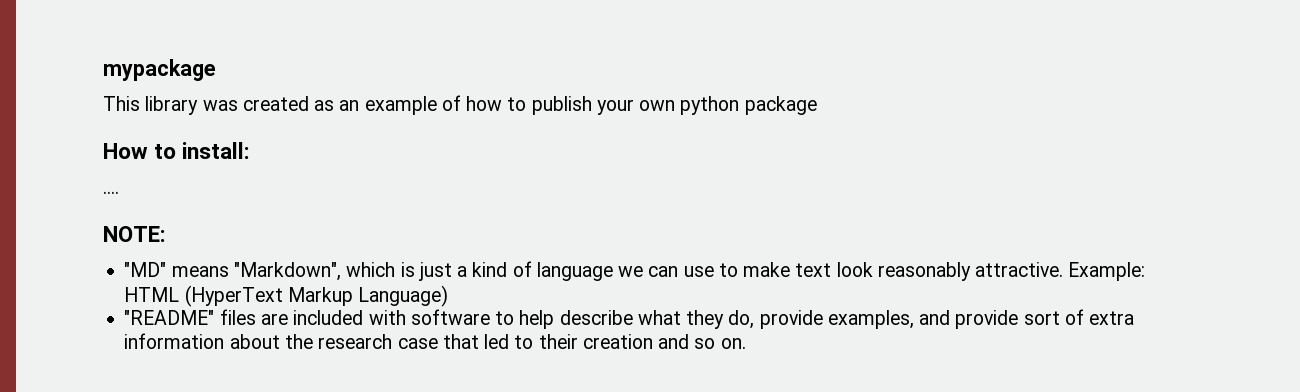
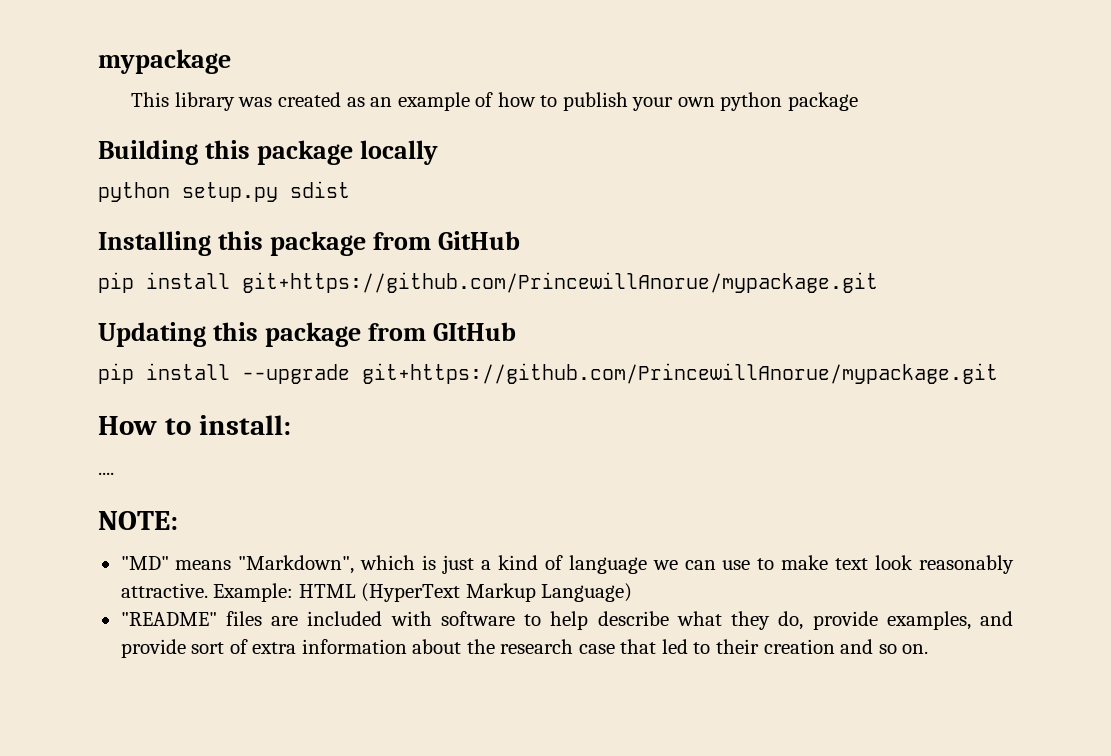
(817, 105) none -> [98,140,438,165] [98,181,350,202] [98,231,520,256] [98,272,878,293] [98,322,516,347] [98,363,998,384] // Building this package locally // python setup.py sdist // Installing this package from GitHub // pip install git+https://github.com/PrincewillAnorue/mypackage.git // Updating this package from GItHub // pip install --upgrade git+https://github.com/PrincewillAnorue/mypackage.git

